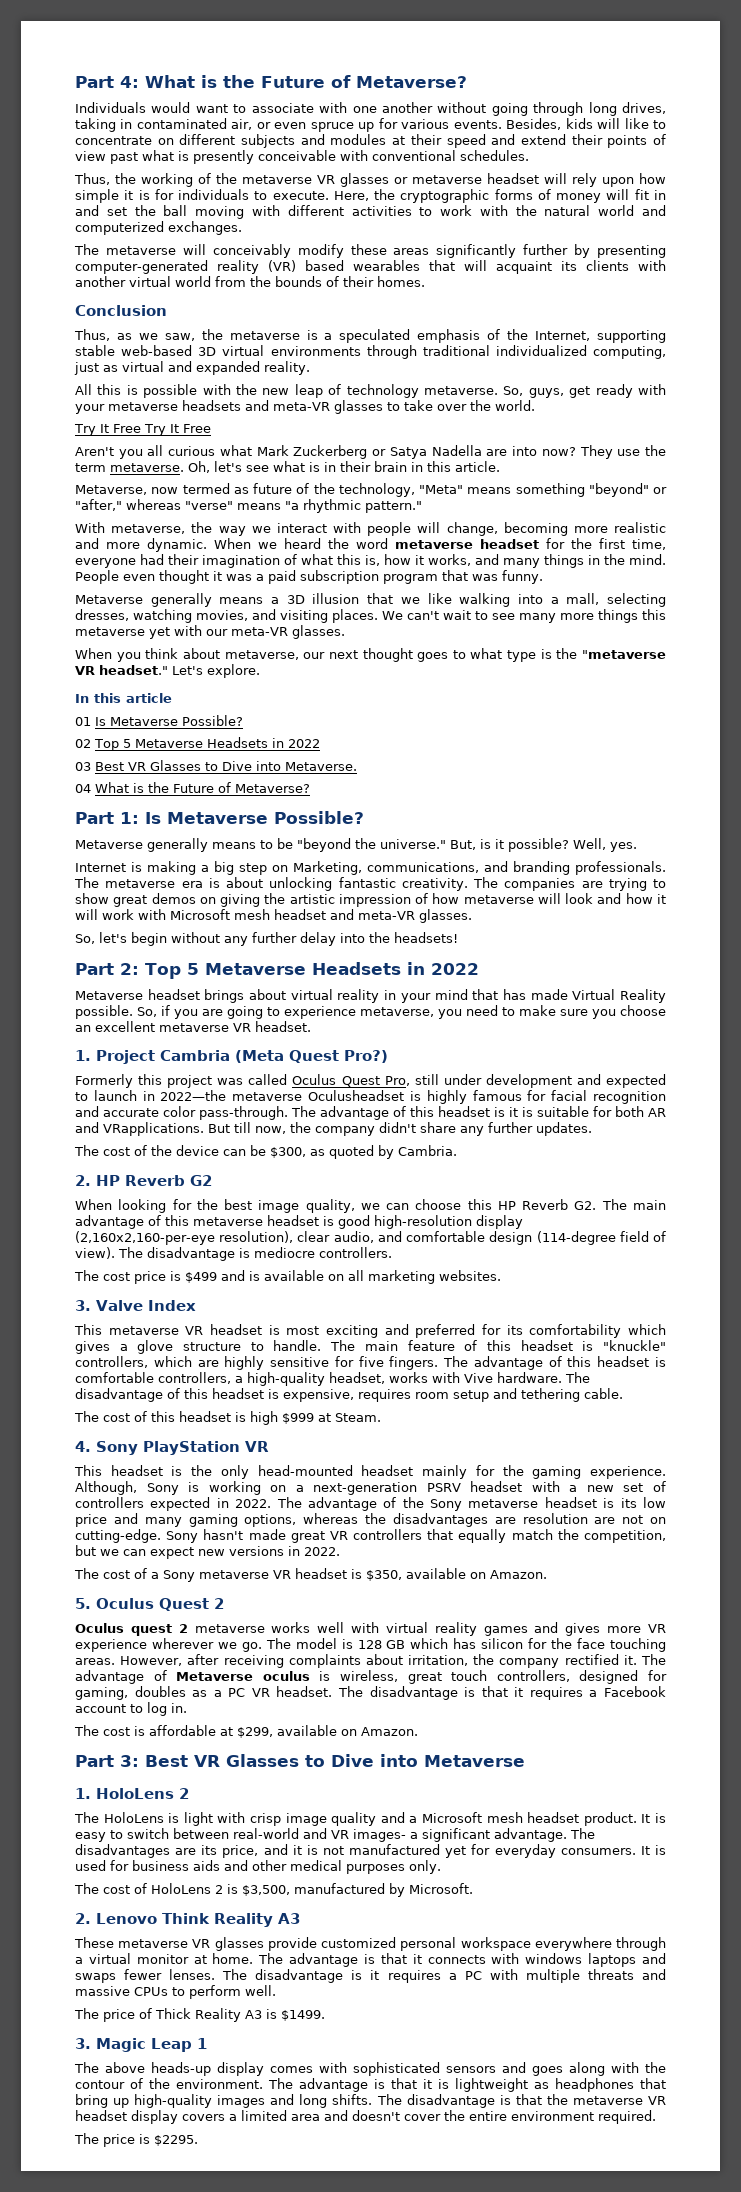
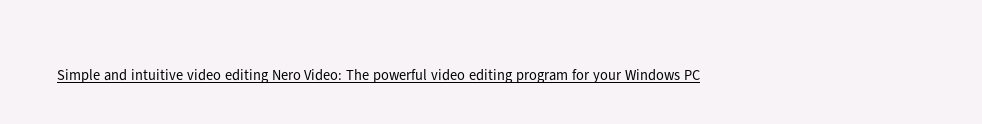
[75,75,467,88] [75,102,666,116] [75,118,666,132] [75,134,666,148] [75,150,529,164] [74,173,666,187] [75,189,666,203] [75,205,666,219] [75,221,242,235] [74,244,666,258] [75,260,666,274] [75,276,425,287] [75,305,167,316] [74,329,666,343] [75,345,666,359] [74,361,310,375] [75,384,666,398] [75,400,535,414] [74,424,211,436] [75,445,667,459] [75,461,500,473] [75,483,667,497] [75,499,422,513] [75,522,666,536] [75,538,666,552] [75,554,666,568] [75,570,543,584] [75,593,666,607] [75,609,666,623] [75,625,345,639] [75,648,667,662] [75,664,260,678] [75,693,172,703] [75,715,243,726] [75,737,320,751] [75,760,357,771] [75,782,310,793] [75,811,364,824] [75,838,637,852] [75,861,666,875] [74,877,666,891] [75,893,666,907] [75,909,472,923] [75,932,458,946] [75,962,479,979] [75,989,666,1003] [75,1005,666,1019] [75,1021,311,1032] [75,1050,388,1064] [75,1074,666,1088] [75,1090,666,1104] [75,1106,666,1120] [75,1122,592,1136] [74,1145,457,1159] [75,1175,212,1186] [75,1199,666,1213] [75,1215,523,1229] [75,1231,666,1245] [75,1247,392,1261] [74,1270,501,1284] [75,1300,196,1311] [74,1324,666,1338] [75,1340,666,1354] [75,1356,666,1370] [75,1372,590,1386] [75,1388,623,1402] [74,1411,381,1425] [75,1441,269,1455] [74,1465,667,1479] [75,1481,667,1495] [75,1497,666,1511] [75,1513,667,1527] [75,1529,666,1543] [75,1545,340,1559] [74,1568,547,1582] [75,1598,224,1611] [75,1622,666,1636] [75,1638,666,1652] [75,1654,666,1668] [75,1670,668,1684] [75,1686,667,1700] [75,1702,187,1716] [74,1725,418,1738] [75,1754,525,1767] [75,1788,189,1799] [74,1812,667,1826] [75,1828,595,1842] [75,1844,666,1858] [75,1860,441,1874] [74,1883,473,1897] [75,1913,300,1927] [74,1937,666,1951] [75,1953,666,1967] [75,1969,667,1983] [75,1985,276,1999] [74,2008,325,2022] [75,2038,207,2052] [74,2062,666,2076] [75,2078,666,2092] [75,2094,667,2108] [75,2110,656,2124] [74,2133,198,2147] Part 4: What is the Future of Metaverse? // Individuals would want to associate with one another without going through long drives, taking in contaminated air, or even spruce up for various events. Besides, kids will like to concentrate on different subjects and modules at their speed and extend their points of view past what is presently conceivable with conventional schedules. // Thus, the working of the metaverse VR glasses or metaverse headset will rely upon how simple it is for individuals to execute. Here, the cryptographic forms of money will fit in and set the ball moving with different activities to work with the natural world and computerized exchanges. // The metaverse will conceivably modify these areas significantly further by presenting computer-generated reality (VR) based wearables that will acquaint its clients with another virtual world from the bounds of their homes. // Conclusion // Thus, as we saw, the metaverse is a speculated emphasis of the Internet, supporting stable web-based 3D virtual environments through traditional individualized computing, just as virtual and expanded reality. // All this is possible with the new leap of technology metaverse. So, guys, get ready with your metaverse headsets and meta-VR glasses to take over the world. // Try It Free Try It Free // Aren't you all curious what Mark Zuckerberg or Satya Nadella are into now? They use the term metaverse. Oh, let's see what is in their brain in this article. // Metaverse, now termed as future of the technology, "Meta" means something "beyond" or "after," whereas "verse" means "a rhythmic pattern." // With metaverse, the way we interact with people will change, becoming more realistic and more dynamic. When we heard the word metaverse headset for the first time, everyone had their imagination of what this is, how it works, and many things in the mind. People even thought it was a paid subscription program that was funny. // Metaverse generally means a 3D illusion that we like walking into a mall, selecting dresses, watching movies, and visiting places. We can't wait to see many more things this metaverse yet with our meta-VR glasses. // When you think about metaverse, our next thought goes to what type is the "metaverse VR headset." Let's explore. // In this article // 01 Is Metaverse Possible? // 02 Top 5 Metaverse Headsets in 2022 // 03 Best VR Glasses to Dive into Metaverse. // 04 What is the Future of Metaverse? // Part 1: Is Metaverse Possible? // Metaverse generally means to be "beyond the universe." But, is it possible? Well, yes. // Internet is making a big step on Marketing, communications, and branding professionals. The metaverse era is about unlocking fantastic creativity. The companies are trying to show great demos on giving the artistic impression of how metaverse will look and how it will work with Microsoft mesh headset and meta-VR glasses. // So, let's begin without any further delay into the headsets! // Part 2: Top 5 Metaverse Headsets in 2022 // Metaverse headset brings about virtual reality in your mind that has made Virtual Reality possible. So, if you are going to experience metaverse, you need to make sure you choose an excellent metaverse VR headset. // 1. Project Cambria (Meta Quest Pro?) // Formerly this project was called Oculus Quest Pro, still under development and expected to launch in 2022—the metaverse Oculusheadset is highly famous for facial recognition and accurate color pass-through. The advantage of this headset is it is suitable for both AR and VRapplications. But till now, the company didn't share any further updates. // The cost of the device can be $300, as quoted by Cambria. // 2. HP Reverb G2 // When looking for the best image quality, we can choose this HP Reverb G2. The main advantage of this metaverse headset is good high-resolution display (2,160x2,160-per-eye resolution), clear audio, and comfortable design (114-degree field of view). The disadvantage is mediocre controllers. // The cost price is $499 and is available on all marketing websites. // 3. Valve Index // This metaverse VR headset is most exciting and preferred for its comfortability which gives a glove structure to handle. The main feature of this headset is "knuckle" controllers, which are highly sensitive for five fingers. The advantage of this headset is comfortable controllers, a high-quality headset, works with Vive hardware. The disadvantage of this headset is expensive, requires room setup and tethering cable. // The cost of this headset is high $999 at Steam. // 4. Sony PlayStation VR // This headset is the only head-mounted headset mainly for the gaming experience. Although, Sony is working on a next-generation PSRV headset with a new set of controllers expected in 2022. The advantage of the Sony metaverse headset is its low price and many gaming options, whereas the disadvantages are resolution are not on cutting-edge. Sony hasn't made great VR controllers that equally match the competition, but we can expect new versions in 2022. // The cost of a Sony metaverse VR headset is $350, available on Amazon. // 5. Oculus Quest 2 // Oculus quest 2 metaverse works well with virtual reality games and gives more VR experience wherever we go. The model is 128 GB which has silicon for the face touching areas. However, after receiving complaints about irritation, the company rectified it. The advantage of Metaverse oculus is wireless, great touch controllers, designed for gaming, doubles as a PC VR headset. The disadvantage is that it requires a Facebook account to log in. // The cost is affordable at $299, available on Amazon. // Part 3: Best VR Glasses to Dive into Metaverse // 1. HoloLens 2 // The HoloLens is light with crisp image quality and a Microsoft mesh headset product. It is easy to switch between real-world and VR images- a significant advantage. The disadvantages are its price, and it is not manufactured yet for everyday consumers. It is used for business aids and other medical purposes only. // The cost of HoloLens 2 is $3,500, manufactured by Microsoft. // 2. Lenovo Think Reality A3 // These metaverse VR glasses provide customized personal workspace everywhere through a virtual monitor at home. The advantage is that it connects with windows laptops and swaps fewer lenses. The disadvantage is it requires a PC with multiple threats and massive CPUs to perform well. // The price of Thick Reality A3 is $1499. // 3. Magic Leap 1 // The above heads-up display comes with sophisticated sensors and goes along with the contour of the environment. The advantage is that it is lightweight as headphones that bring up high-quality images and long shifts. The disadvantage is that the metaverse VR headset display covers a limited area and doesn't cover the entire environment required. // The price is $2295. -> [57,69,700,83] Simple and intuitive video editing Nero Video: The powerful video editing program for your Windows PC

